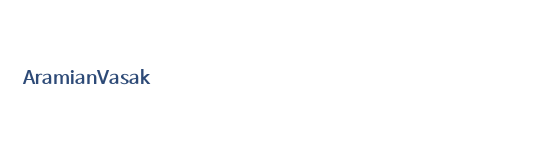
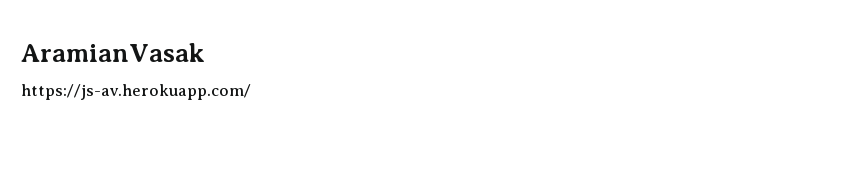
(151, 77) none -> [21,84,251,100] // https://js-av.herokuapp.com/

